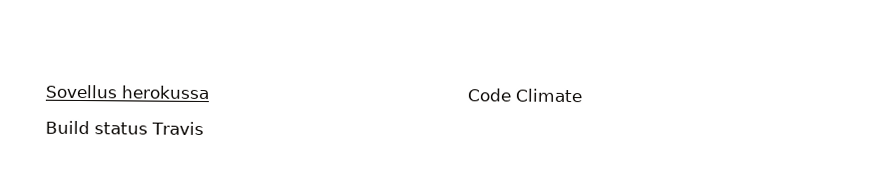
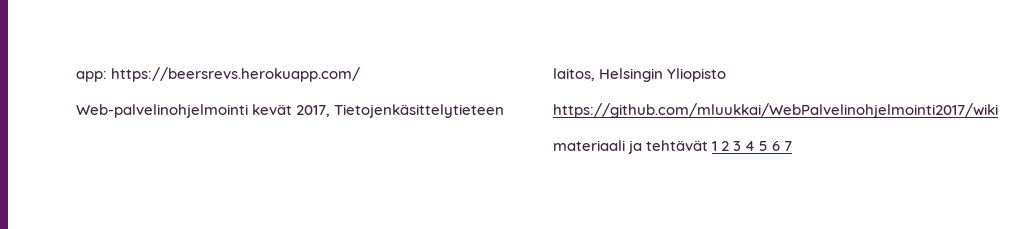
[45,84,209,100] [45,120,204,136] [467,88,582,103] Sovellus herokussa // Build status Travis // Code Climate -> [76,67,361,82] [76,104,505,118] [553,68,727,82] [553,103,998,118] [553,140,793,154] app: https://beersrevs.herokuapp.com/ // Web-palvelinohjelmointi kevät 2017, Tietojenkäsittelytieteen laitos, Helsingin Yliopisto // https://github.com/mluukkai/WebPalvelinohjelmointi2017/wiki // materiaali ja tehtävät 1 2 3 4 5 6 7

